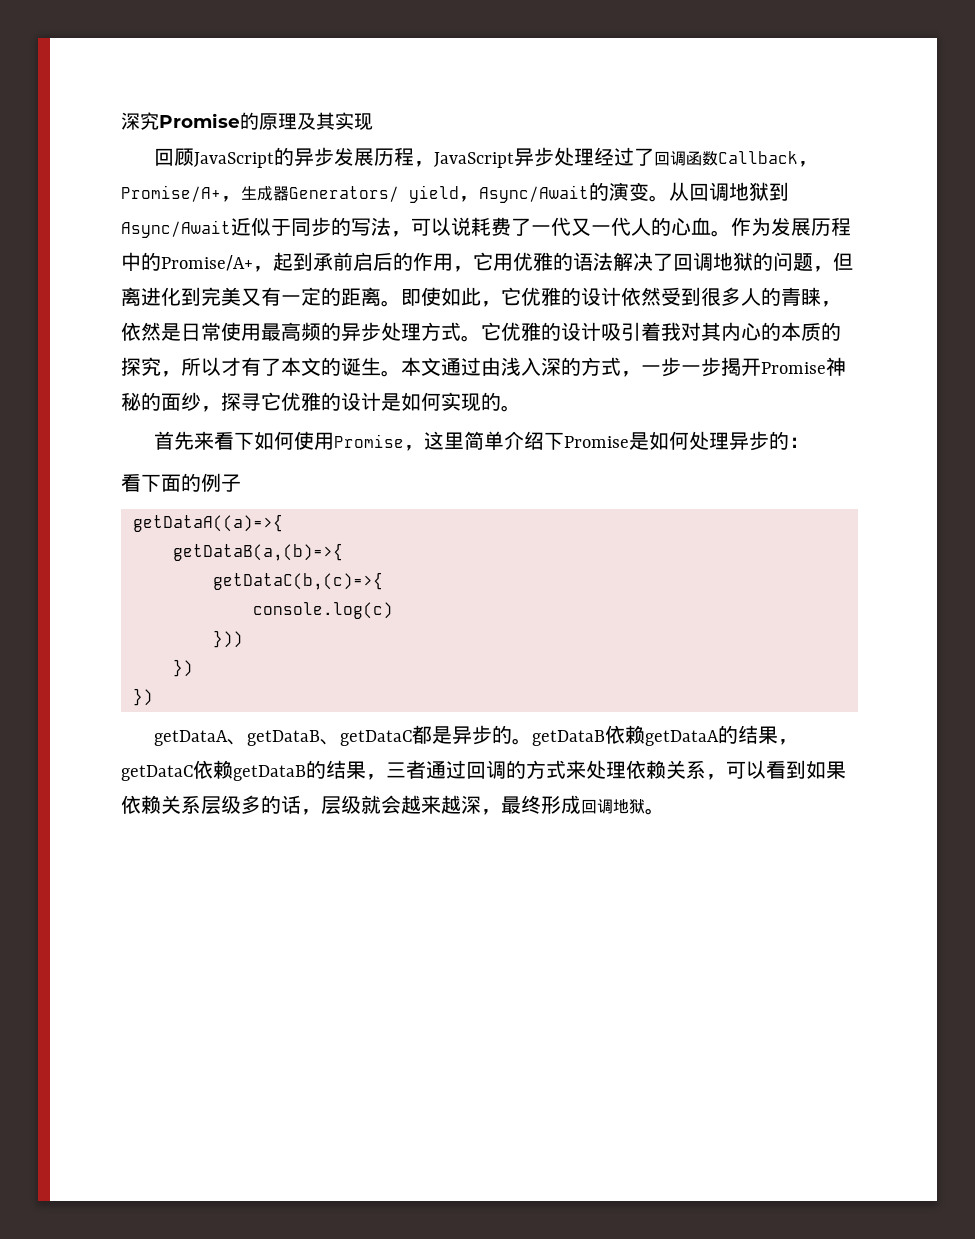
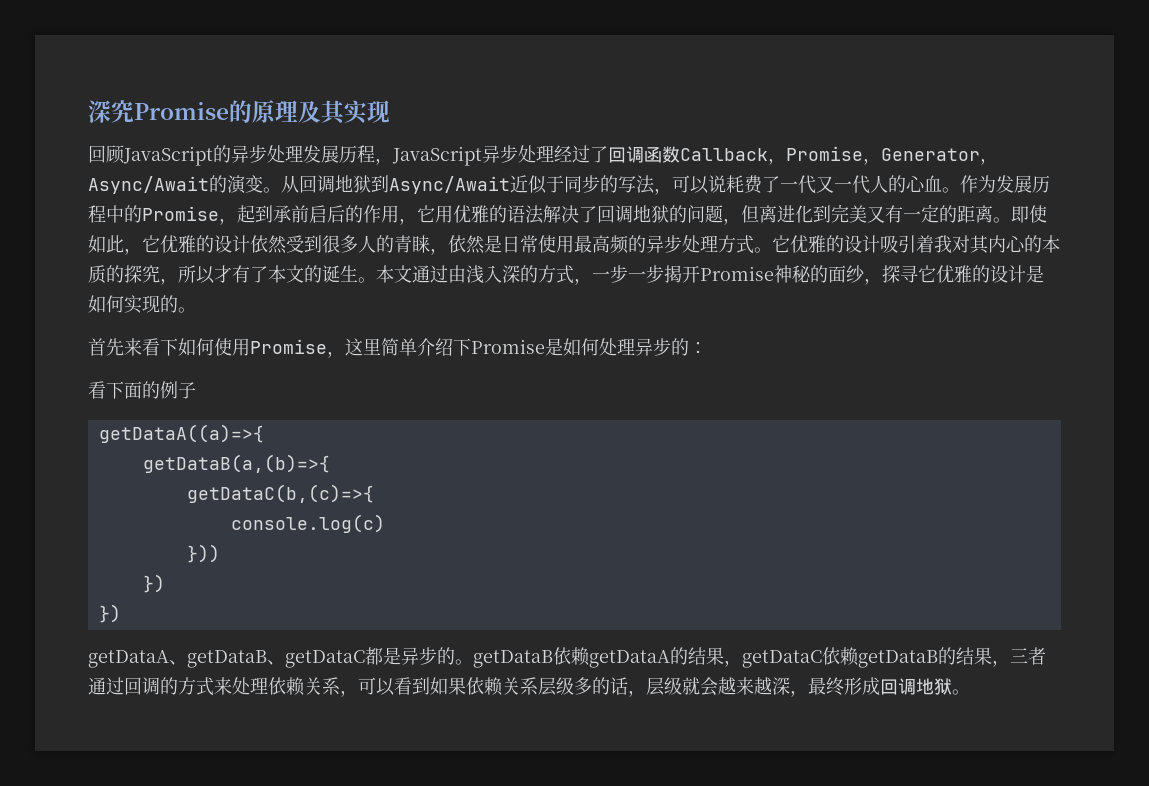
(335, 157) none -> [267,145,303,163] 处理
[121,185,459,203] Promise/A+，生成器Generators/ yield -> [786,146,980,165] Promise，Generator
[161,255,253,271] Promise/A+ -> [142,206,219,221] Promise

